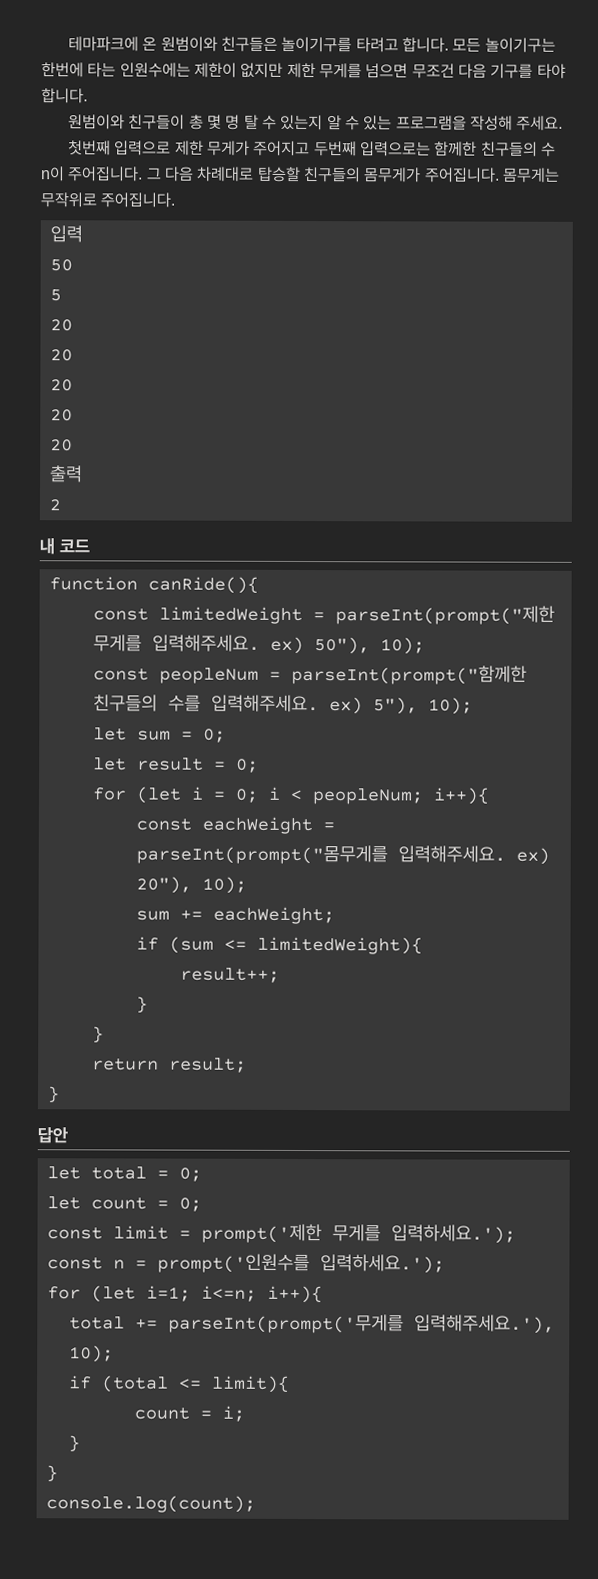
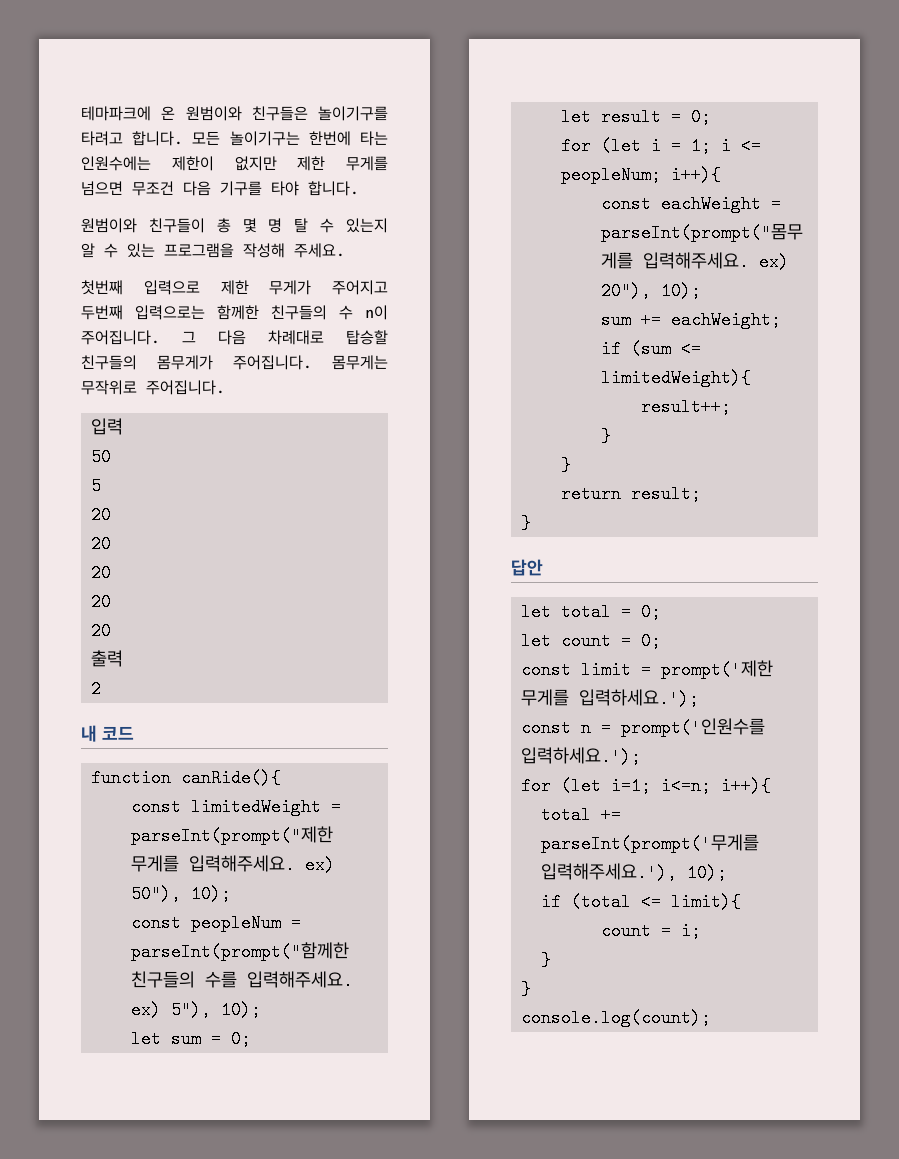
[234,786,302,803] 0; i < -> [690,137,761,155] 1; i <=

